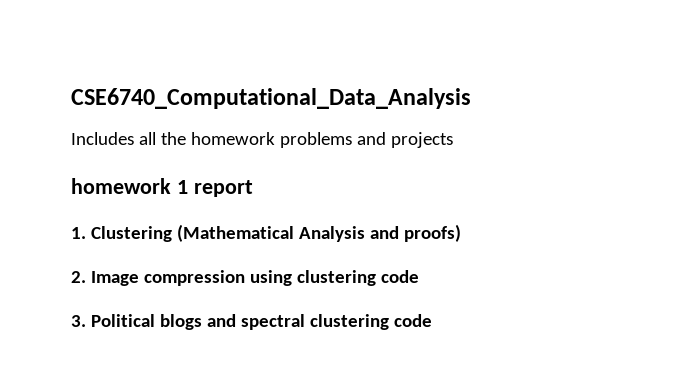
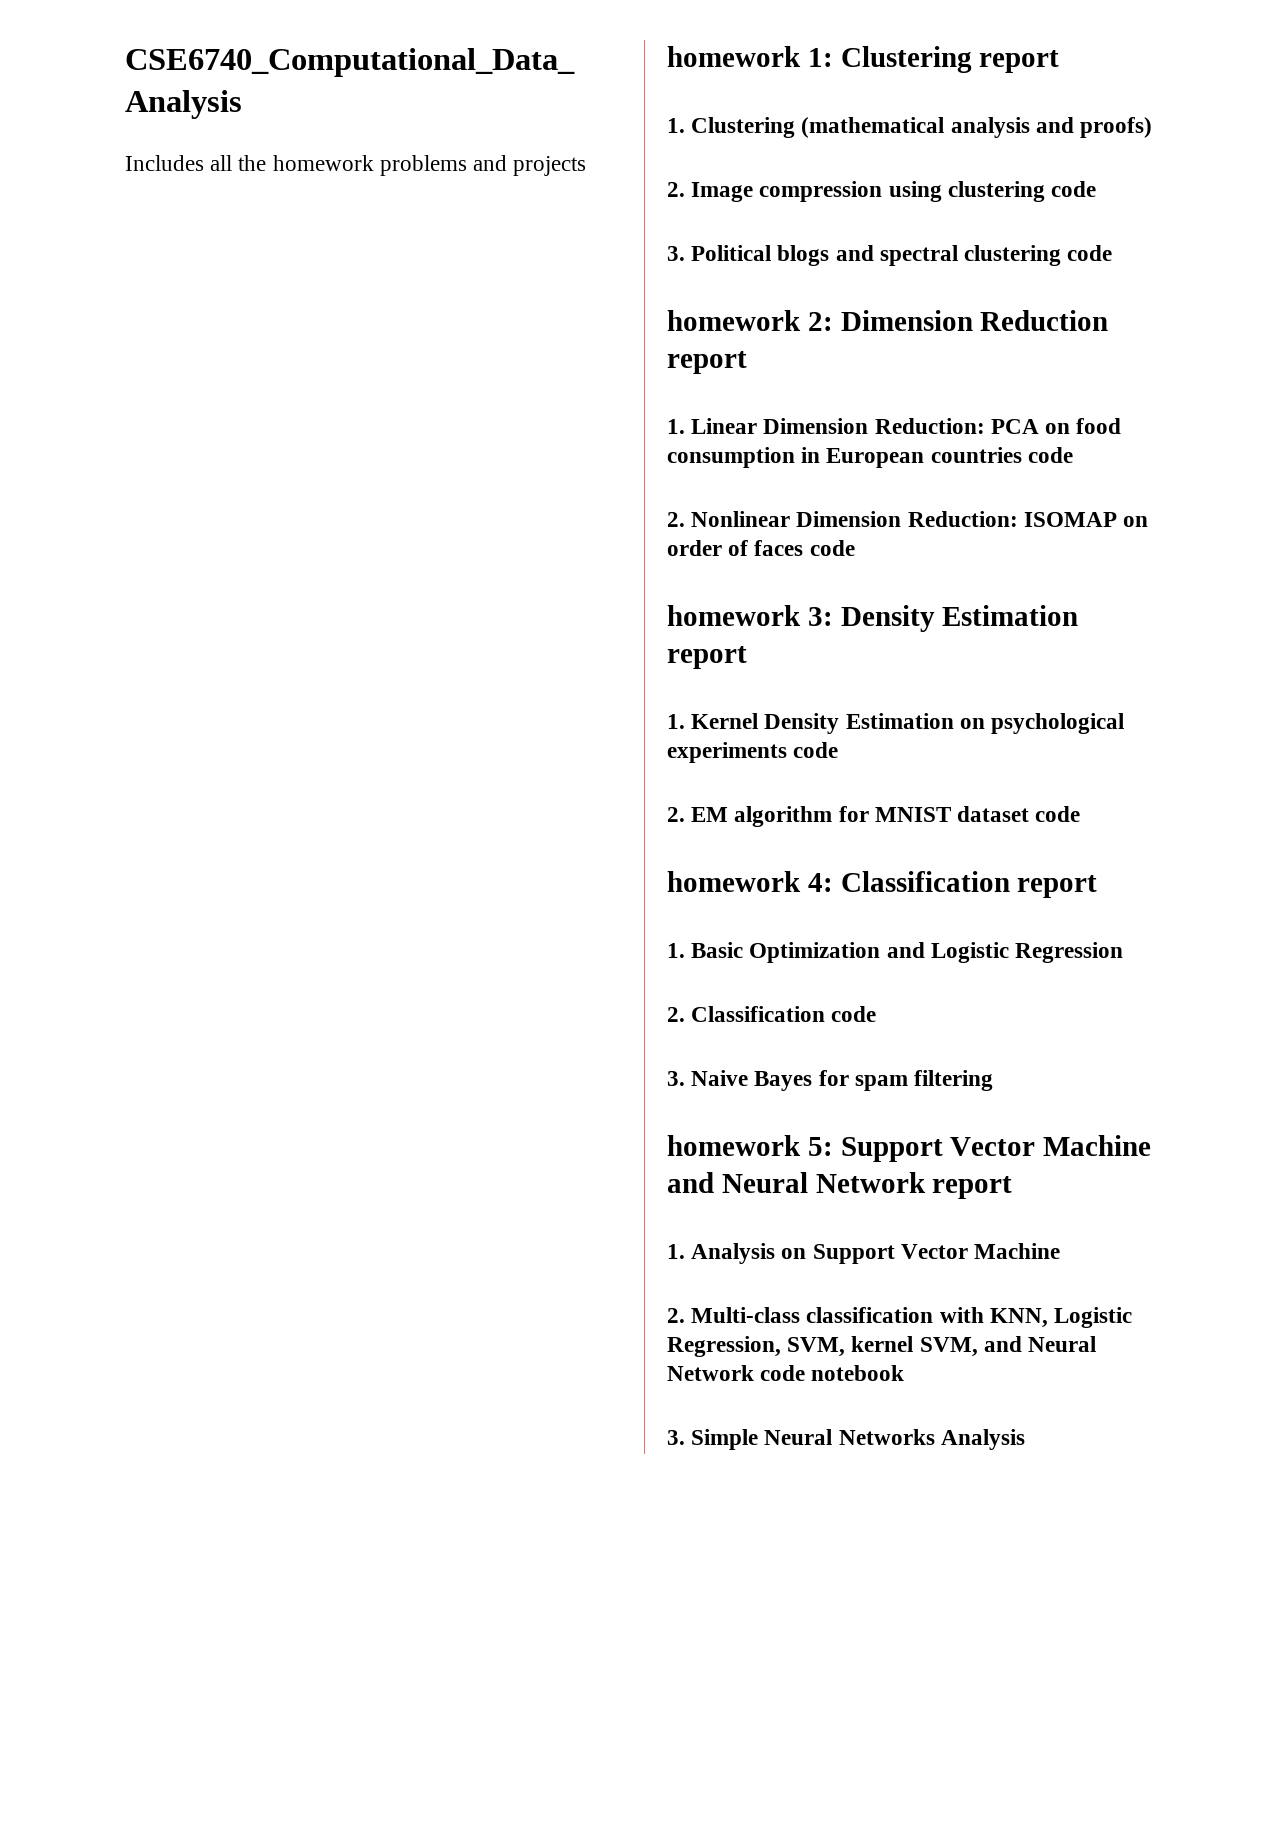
[176,180,188,194] 1 -> [807,46,972,73] 1: Clustering
[176,224,365,242] (Mathematical Analysis -> [801,117,1030,138] (mathematical analysis
(432, 320) none -> [667,310,1109,331] [667,351,747,374] [667,418,1122,434] [667,447,1073,468] [667,511,1149,527] [667,540,855,556] [667,605,1079,632] [667,646,747,669] [667,713,1125,734] [667,742,839,763] [667,806,1081,827] [667,871,1098,898] [667,942,1124,963] [667,1006,877,1022] [667,1070,994,1091] [667,1135,1152,1162] [667,1172,1013,1199] [667,1243,1061,1264] [667,1307,1133,1328] [667,1336,1097,1357] [667,1365,905,1381] [667,1429,1025,1450] // homework 2: Dimension Reduction report // 1. Linear Dimension Reduction: PCA on food consumption in European countries code // 2. Nonlinear Dimension Reduction: ISOMAP on order of faces code // homework 3: Density Estimation report // 1. Kernel Density Estimation on psychological experiments code // 2. EM algorithm for MNIST dataset code // homework 4: Classification report // 1. Basic Optimization and Logistic Regression // 2. Classification code // 3. Naive Bayes for spam filtering // homework 5: Support Vector Machine and Neural Network report // 1. Analysis on Support Vector Machine // 2. Multi-class classification with KNN, Logistic Regression, SVM, kernel SVM, and Neural Network code notebook // 3. Simple Neural Networks Analysis

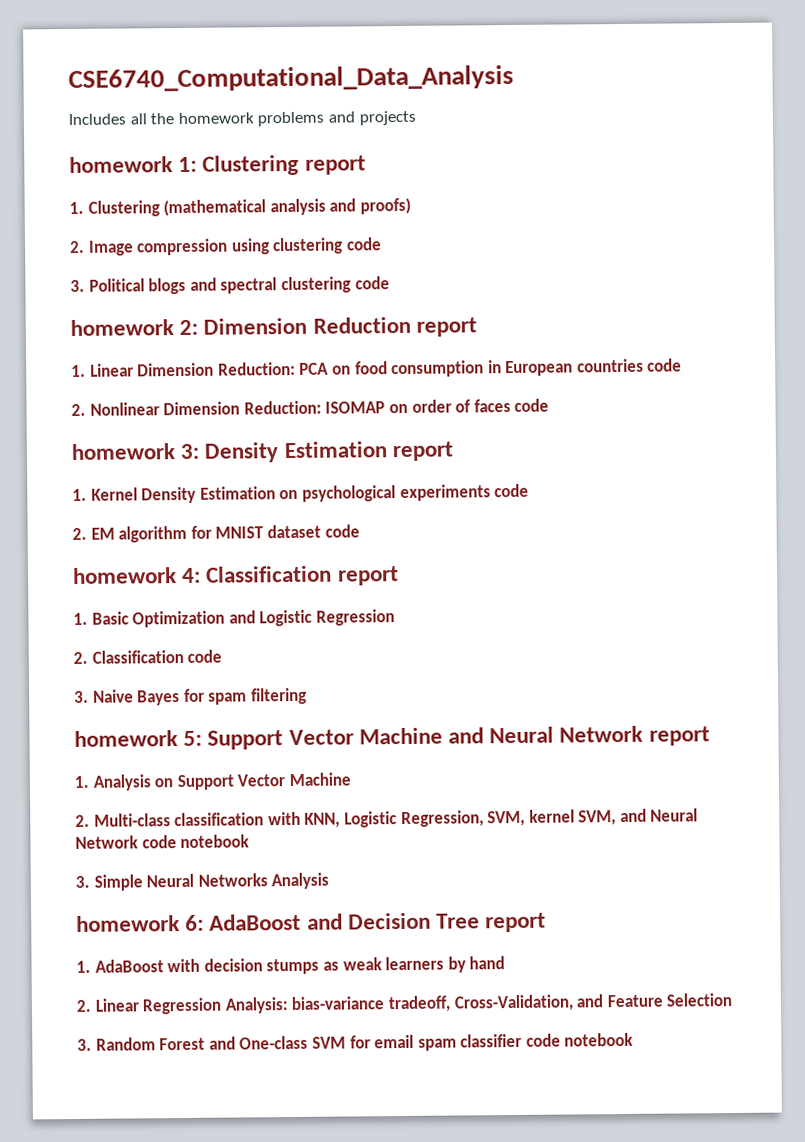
(1025, 1439) none -> [76,912,547,933] [76,956,506,975] [76,993,733,1015] [77,1032,635,1051] // homework 6: AdaBoost and Decision Tree report // 1. AdaBoost with decision stumps as weak learners by hand // 2. Linear Regression Analysis: bias-variance tradeoff, Cross-Validation, and Feature Selection // 3. Random Forest and One-class SVM for email spam classifier code notebook

